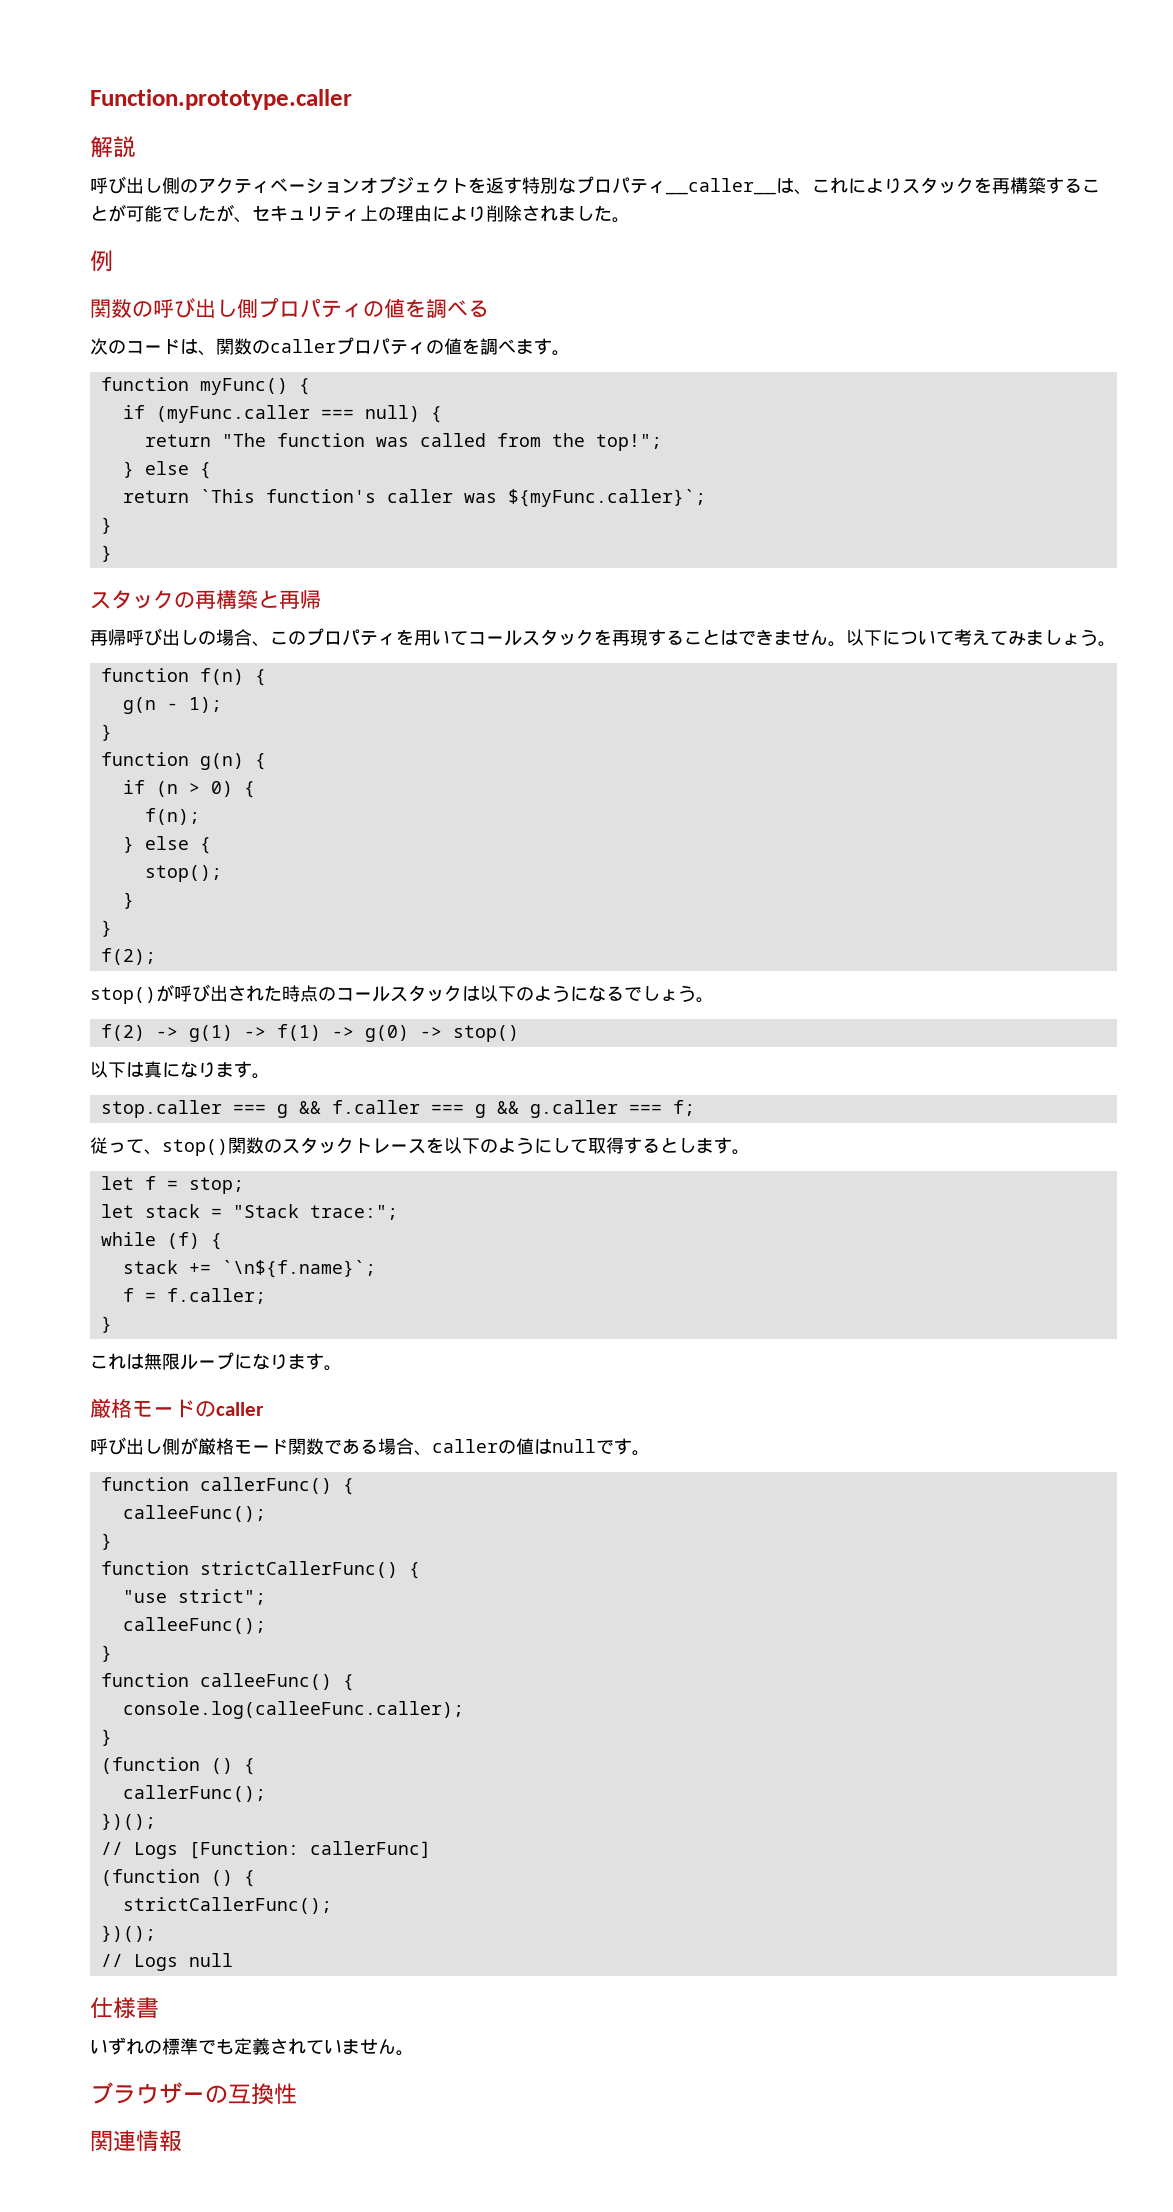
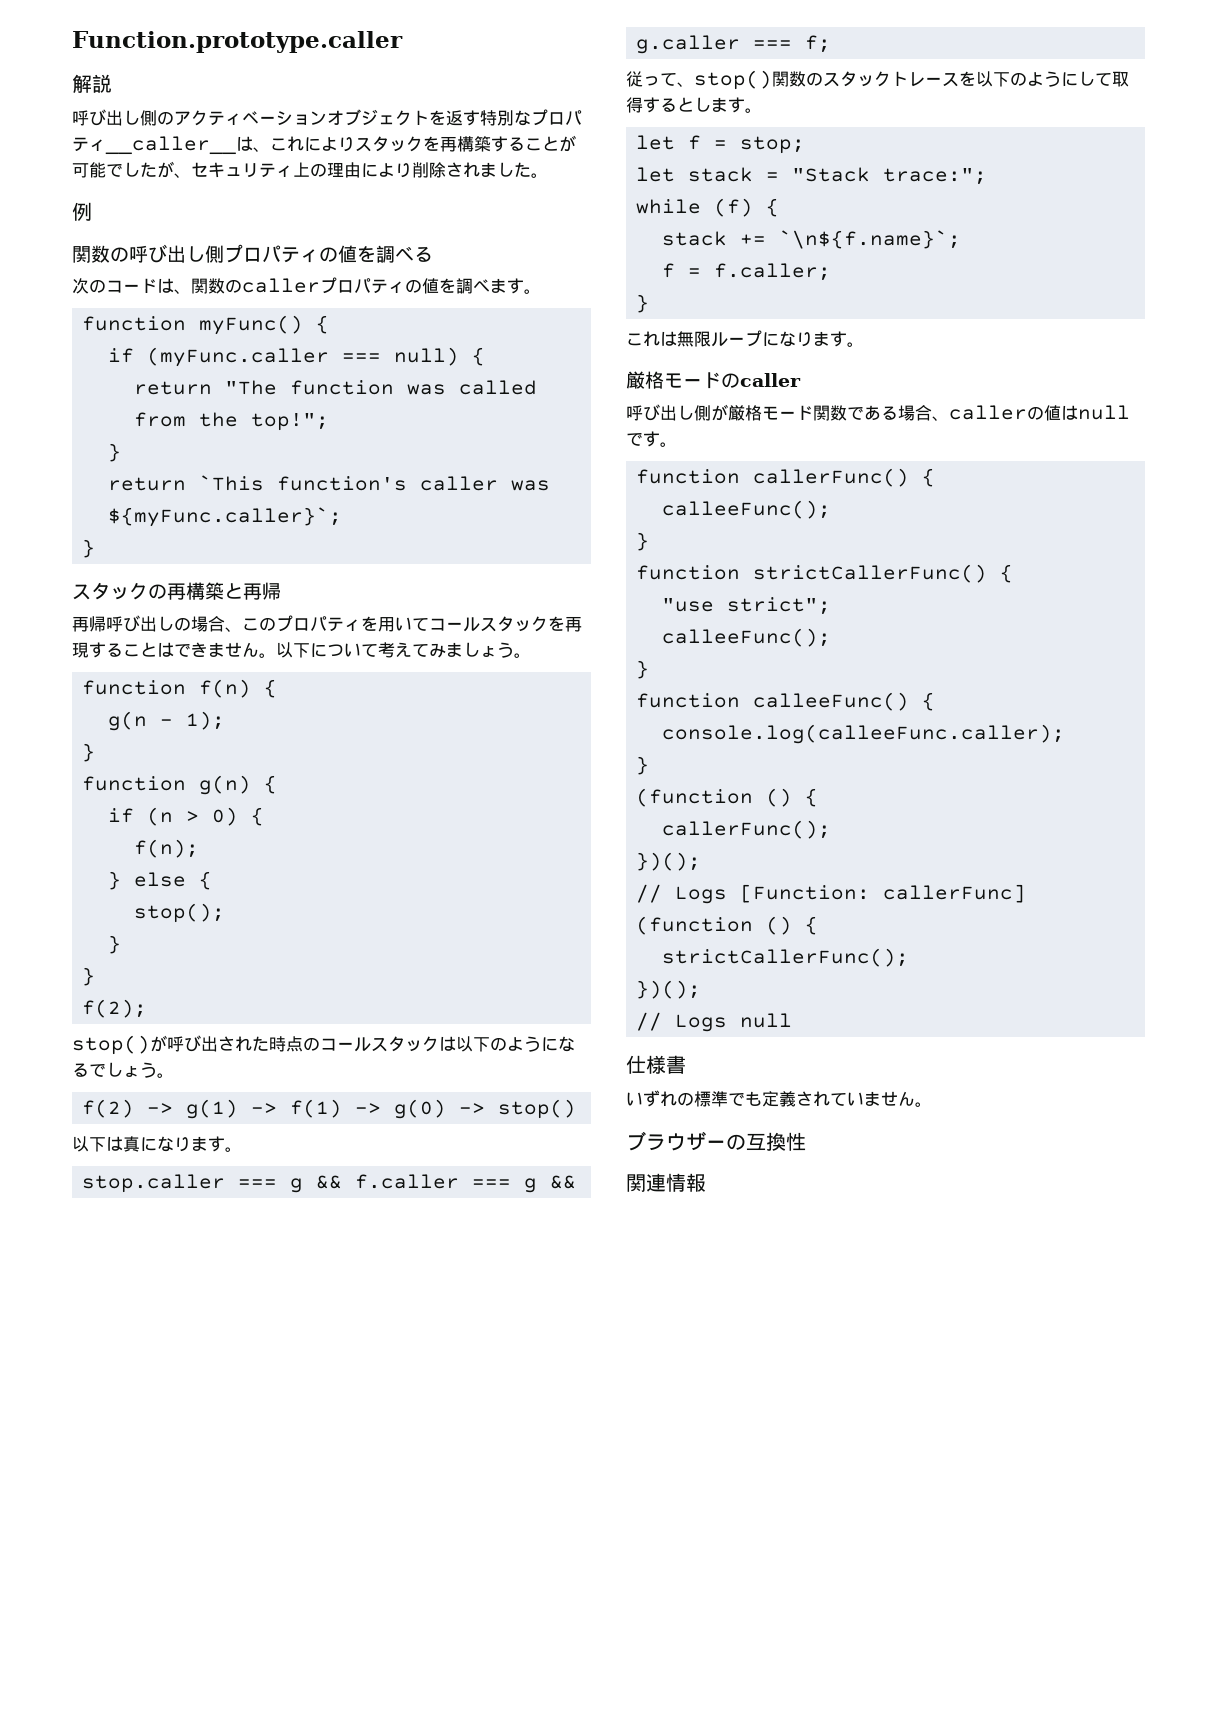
[144,461,211,479] else { -> (122, 452) none
[100,545,112,562] // } -> (96, 548) none

